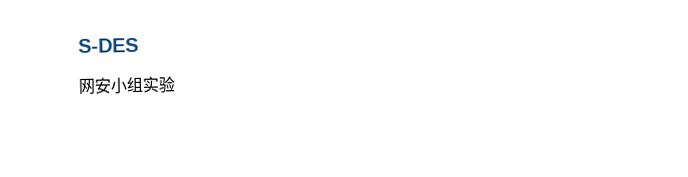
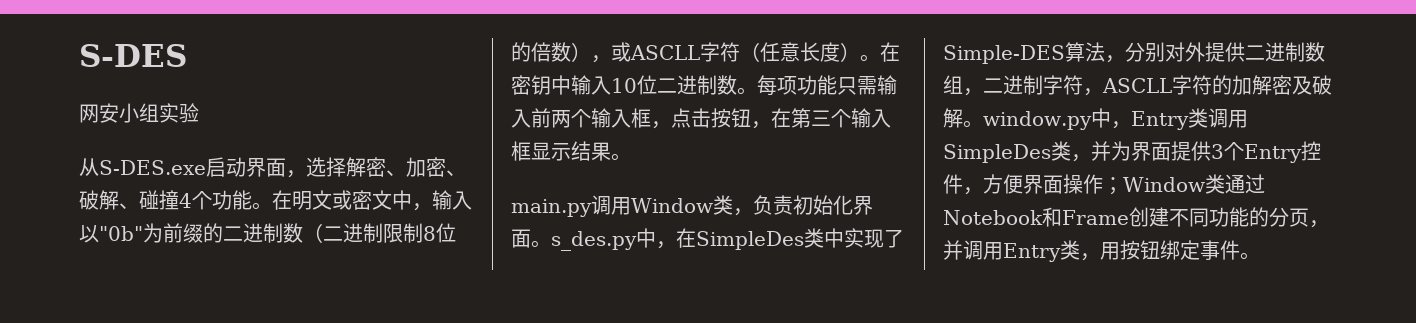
(176, 84) none -> [79,157,466,178] [79,190,472,211] [79,223,456,243] [511,42,900,63] [511,75,897,96] [511,108,891,129] [511,141,631,161] [511,195,873,217] [511,228,904,251] [943,42,1325,64] [943,75,1332,96] [943,108,1248,130] [943,141,1321,163] [943,174,1265,195] [943,207,1329,228] [943,240,1260,262] // 从S-DES.exe启动界面，选择解密、加密、破解、碰撞4个功能。在明文或密文中，输入以"0b"为前缀的二进制数（二进制限制8位的倍数），或ASCLL字符（任意长度）。在密钥中输入10位二进制数。每项功能只需输入前两个输入框，点击按钮，在第三个输入框显示结果。 // main.py调用Window类，负责初始化界面。s_des.py中，在SimpleDes类中实现了Simple-DES算法，分别对外提供二进制数组，二进制字符，ASCLL字符的加解密及破解。window.py中，Entry类调用SimpleDes类，并为界面提供3个Entry控件，方便界面操作；Window类通过Notebook和Frame创建不同功能的分页，并调用Entry类，用按钮绑定事件。

